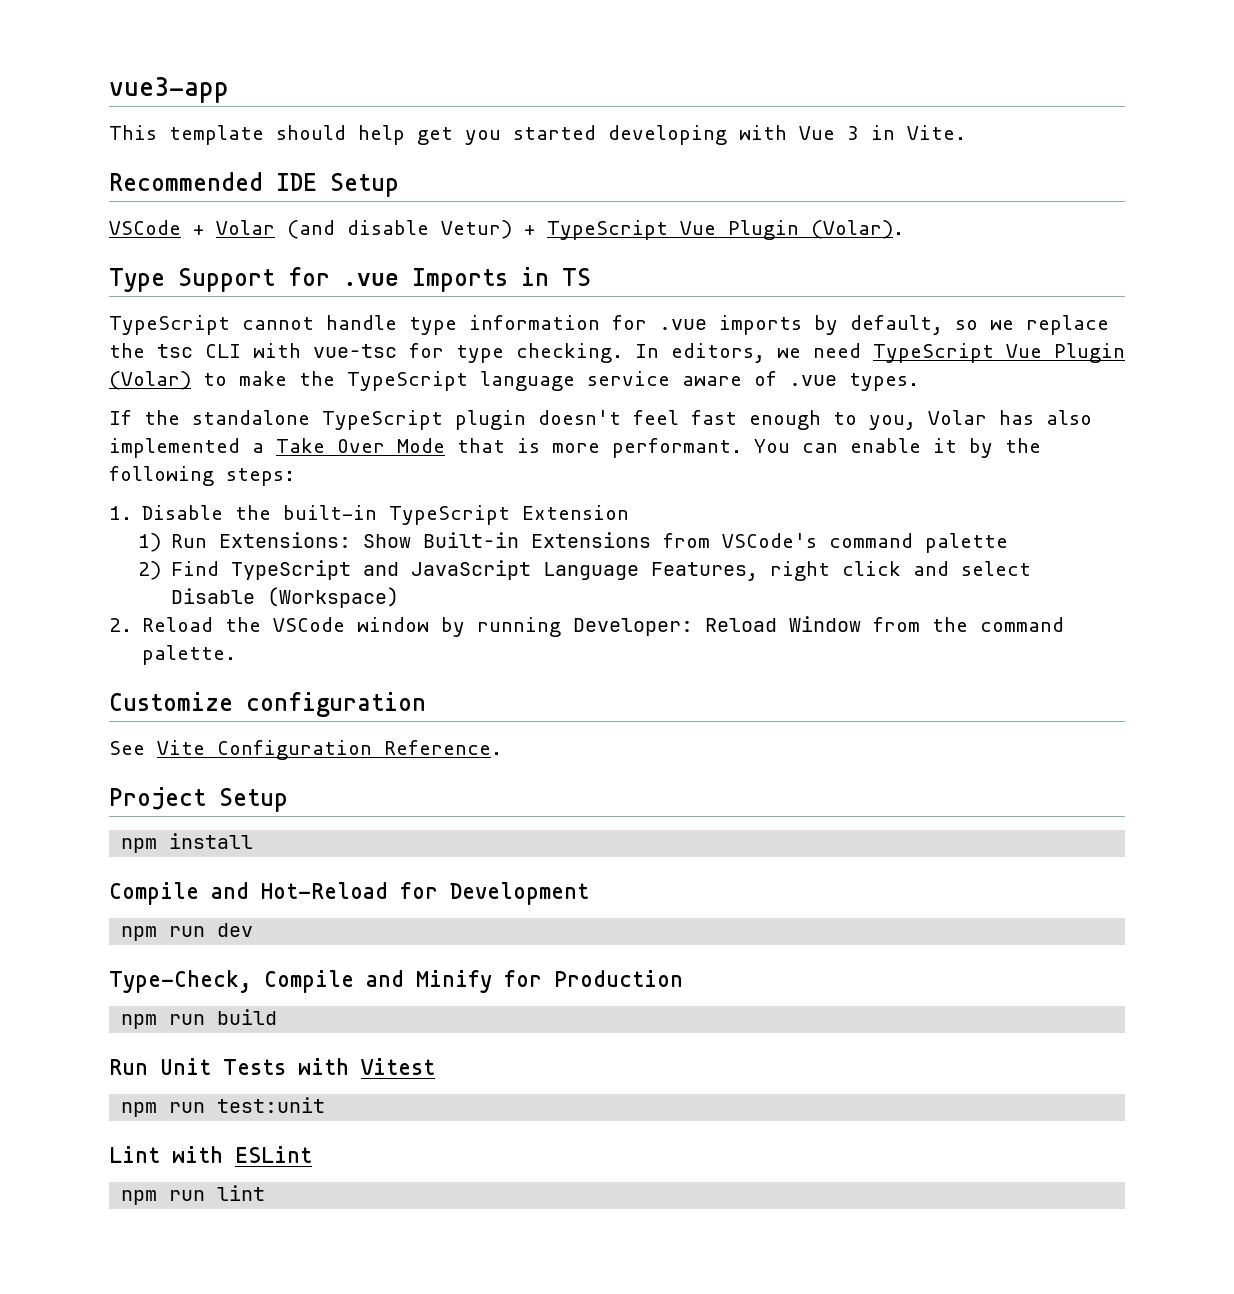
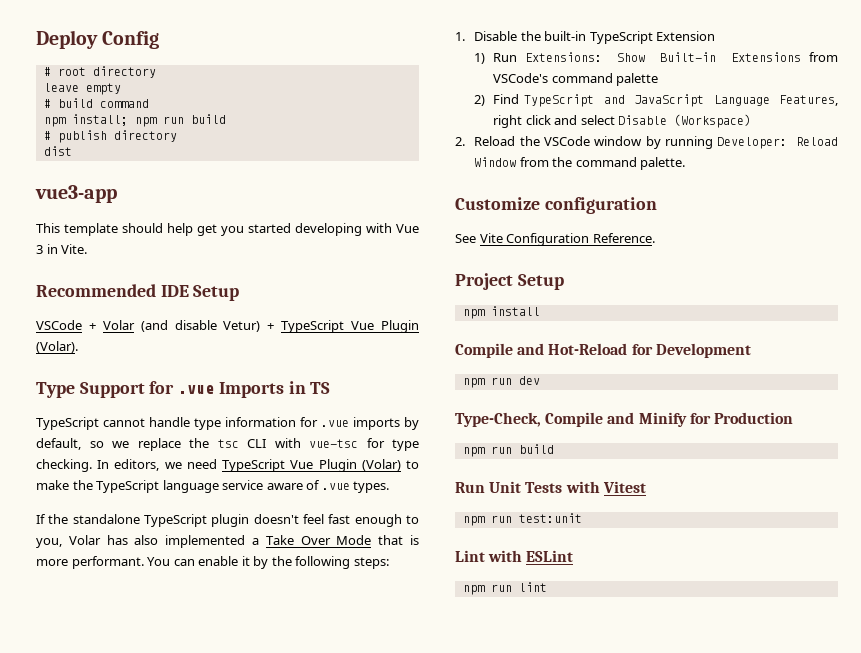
(109, 90) none -> [36,30,160,49] [43,66,156,78] [43,83,121,95] [43,98,149,108] [43,114,226,127] [43,130,177,143] [43,146,72,156] Deploy Config // # root directory // leave empty // # build command // npm install; npm run build // # publish directory // dist //

